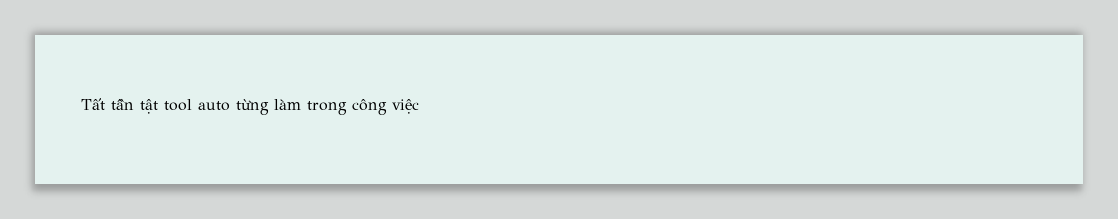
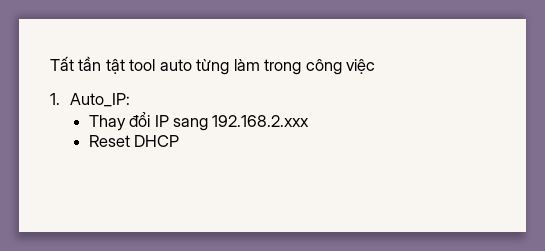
(419, 106) none -> [50,93,131,107] [88,112,310,131] [88,135,180,147] // 1. Auto_IP: // Thay đổi IP sang 192.168.2.xxx // Reset DHCP

